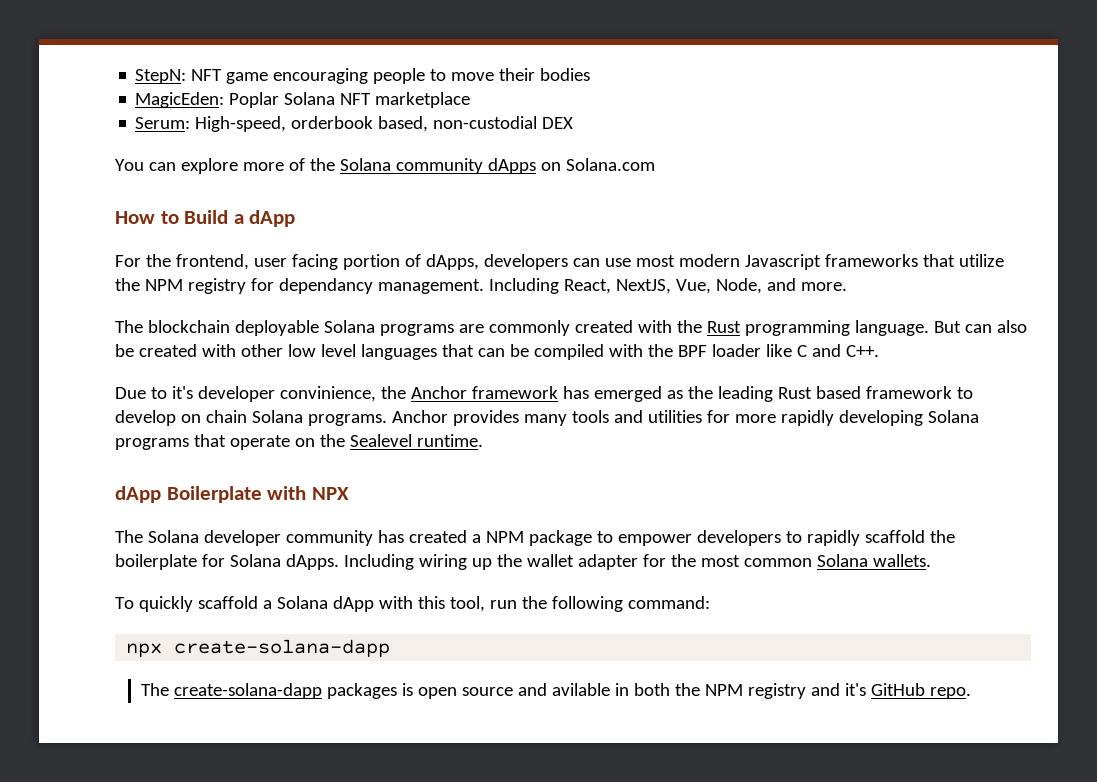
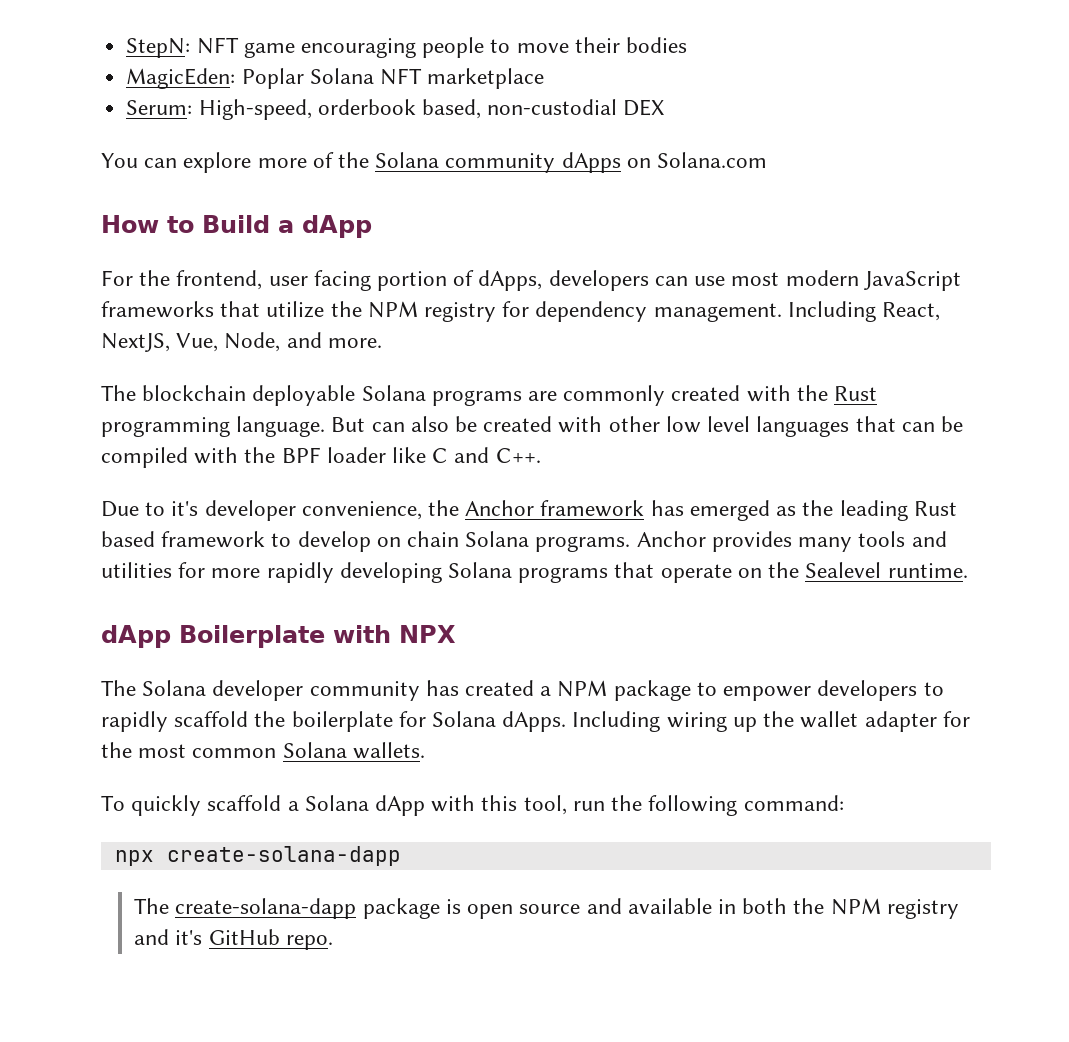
[744,254,821,270] Javascript -> [863,271,961,291] JavaScript
[278,278,373,294] dependancy -> [535,301,648,322] dependency
[279,386,376,402] convinience, -> [301,501,422,520] convenience,
[327,683,398,699] packages -> [362,898,440,919] package
[552,683,611,696] avilable -> [627,898,712,914] available

